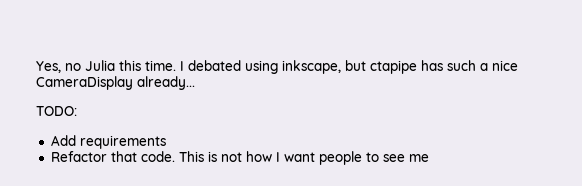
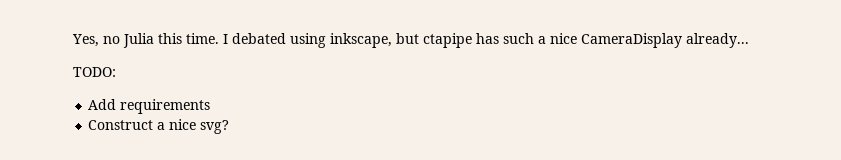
[50,151,429,165] Refactor that code. This is not how I want people to see me -> [88,119,230,134] Construct a nice svg?

